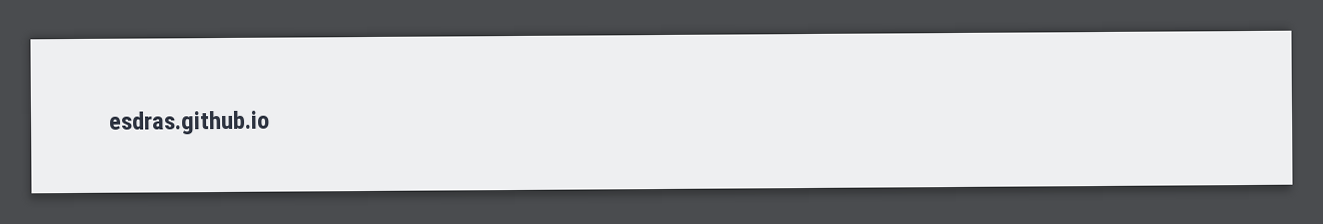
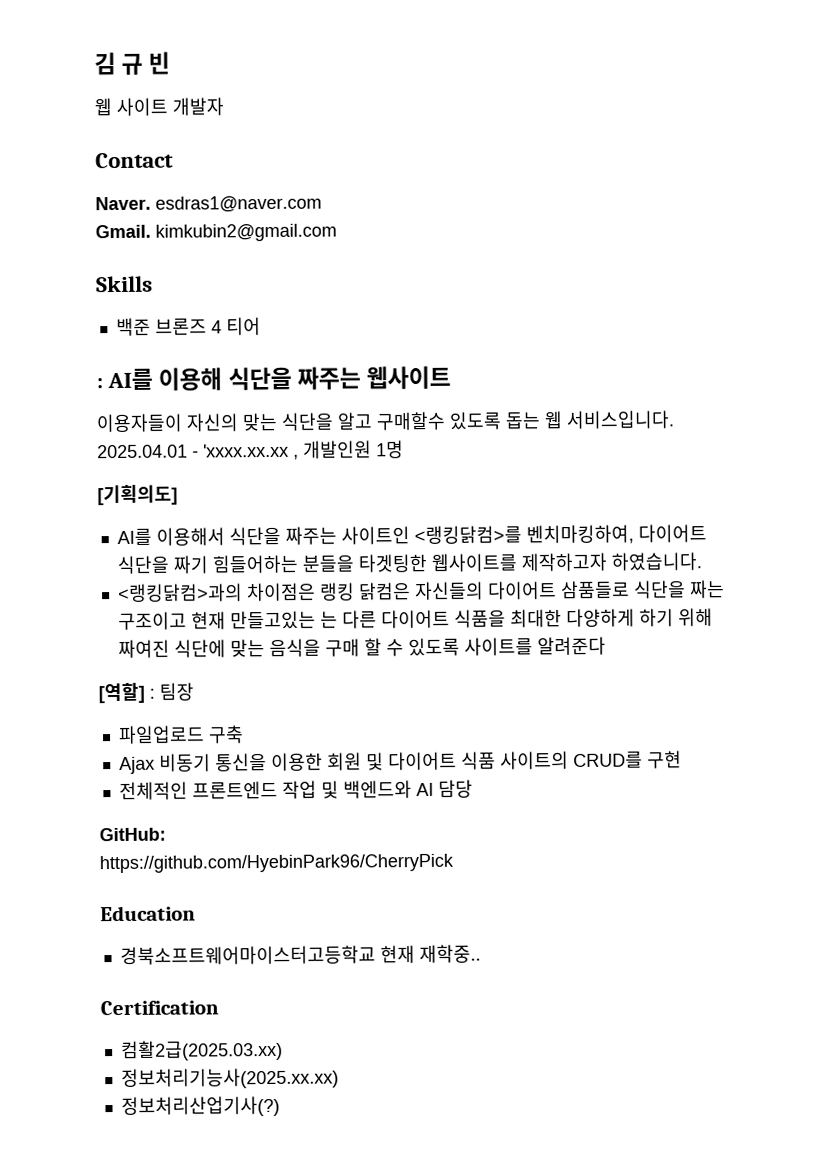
[108,110,270,135] esdras.github.io -> [94,51,171,76] [94,97,224,117] [95,152,174,169] [95,195,322,213] [95,223,337,242] [95,275,153,293] [115,317,261,337] [96,365,452,392] [96,410,675,433] [97,440,404,460] [97,484,178,506] [116,524,707,547] [116,552,702,575] [117,579,725,603] [117,608,713,631] [117,636,606,659] [98,682,194,704] [117,725,244,745] [118,750,682,775] [118,779,473,801] [99,827,166,842] [99,853,454,874] [100,905,196,922] [119,944,481,965] [100,1000,219,1016] [120,1039,283,1061] [120,1067,339,1089] [120,1095,280,1117] 김 규 빈 // 웹 사이트 개발자 // Contact // Naver. esdras1@naver.com // Gmail. kimkubin2@gmail.com // Skills // 백준 브론즈 4 티어 // : AI를 이용해 식단을 짜주는 웹사이트 // 이용자들이 자신의 맞는 식단을 알고 구매할수 있도록 돕는 웹 서비스입니다. 2025.04.01 - 'xxxx.xx.xx , 개발인원 1명 // [기획의도] // AI를 이용해서 식단을 짜주는 사이트인 <랭킹닭컴>를 벤치마킹하여, 다이어트 식단을 짜기 힘들어하는 분들을 타겟팅한 웹사이트를 제작하고자 하였습니다. // <랭킹닭컴>과의 차이점은 랭킹 닭컴은 자신들의 다이어트 삼품들로 식단을 짜는 구조이고 현재 만들고있는 는 다른 다이어트 식품을 최대한 다양하게 하기 위해 짜여진 식단에 맞는 음식을 구매 할 수 있도록 사이트를 알려준다 // [역할] : 팀장 // 파일업로드 구축 // Ajax 비동기 통신을 이용한 회원 및 다이어트 식품 사이트의 CRUD를 구현 // 전체적인 프론트엔드 작업 및 백엔드와 AI 담당 // GitHub: // https://github.com/HyebinPark96/CherryPick // Education // 경북소프트웨어마이스터고등학교 현재 재학중.. // Certification // 컴활2급(2025.03.xx) // 정보처리기능사(2025.xx.xx) // 정보처리산업기사(?)

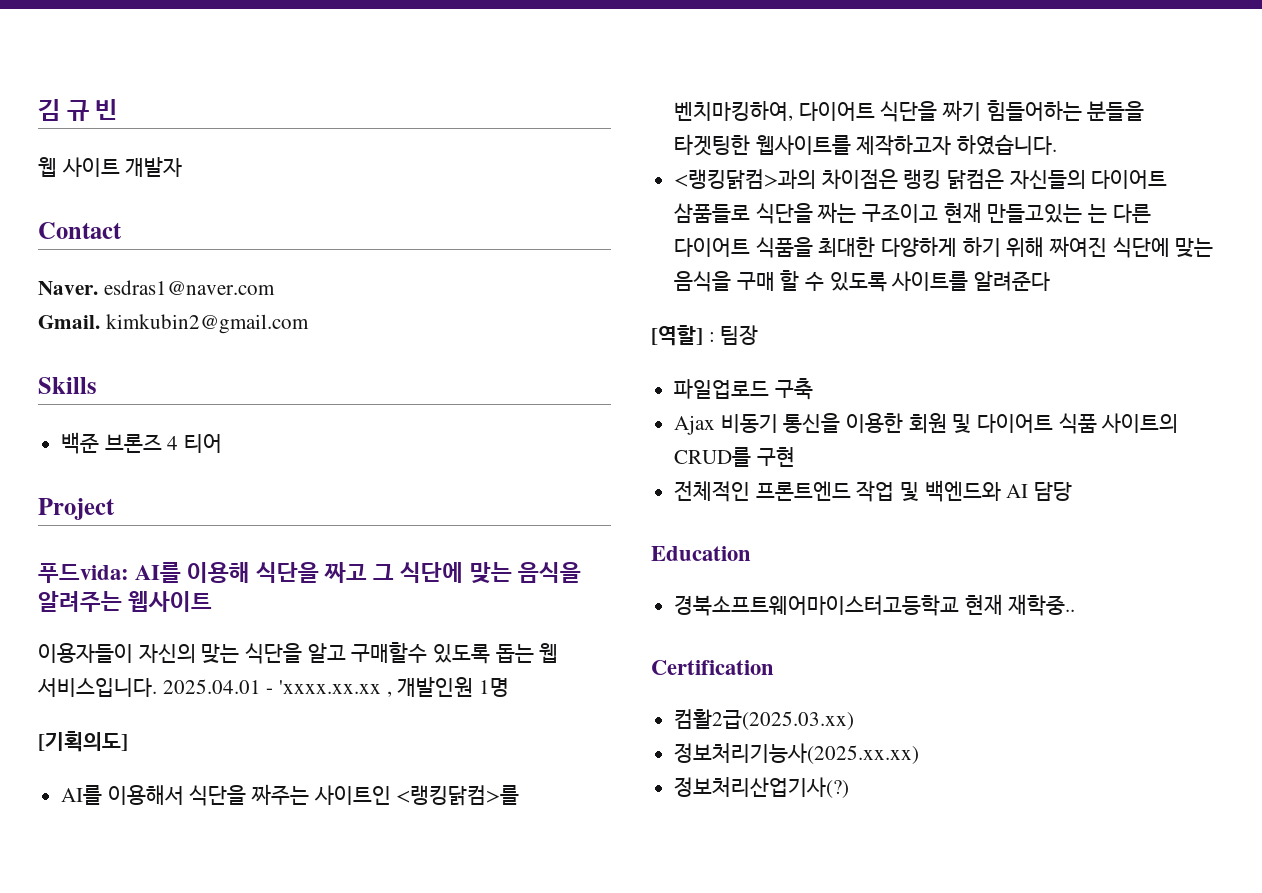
[96,378,103,389] : -> [38,498,115,520] [38,563,129,583] Project // 푸드vida:
[296,366,361,390] 짜주는 -> [324,562,581,584] [38,591,122,612] 짜고 그 식단에 맞는 음식을 알려주는
[99,827,166,842] [99,853,454,874] // GitHub: // https://github.com/HyebinPark96/CherryPick -> (1073, 491) none

